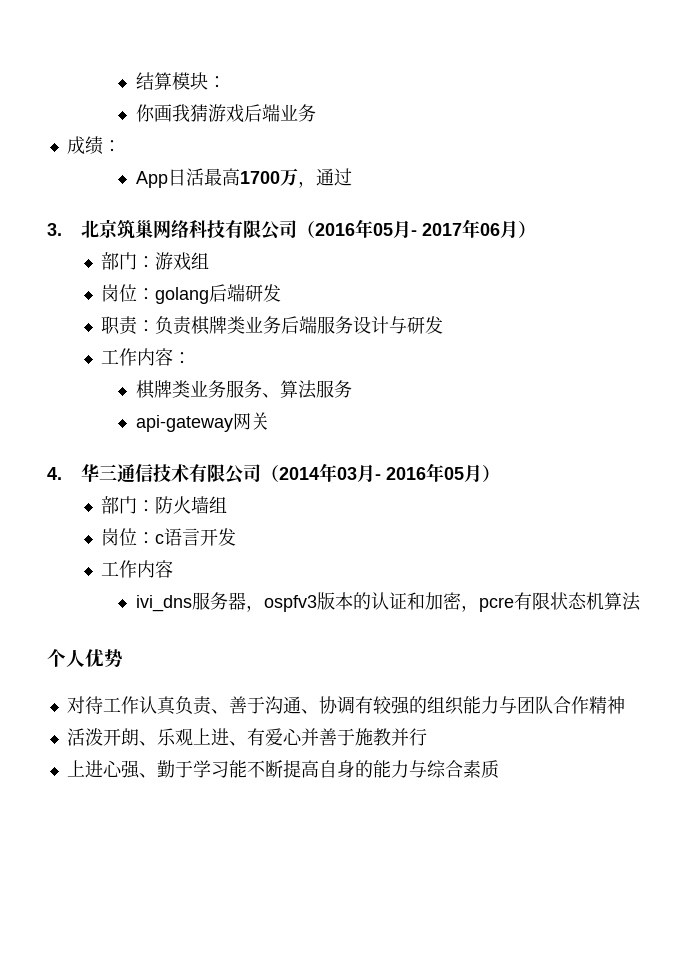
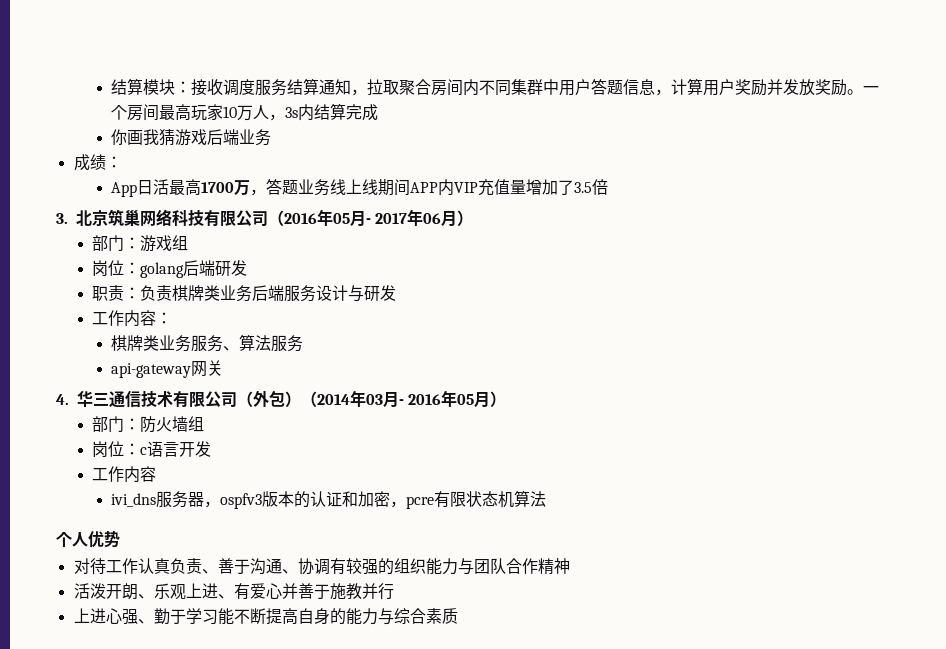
(226, 82) none -> [190,78,879,96] [110,103,378,121] 接收调度服务结算通知，拉取聚合房间内不同集群中用户答题信息，计算用户奖励并发放奖励。一个房间最高玩家10万人，3s内结算完成
[315,168,352,186] 通过 -> [265,179,608,196] 答题业务线上线期间APP内VIP充值量增加了3.5倍
(280, 473) none -> [253,390,317,407] 外包）（

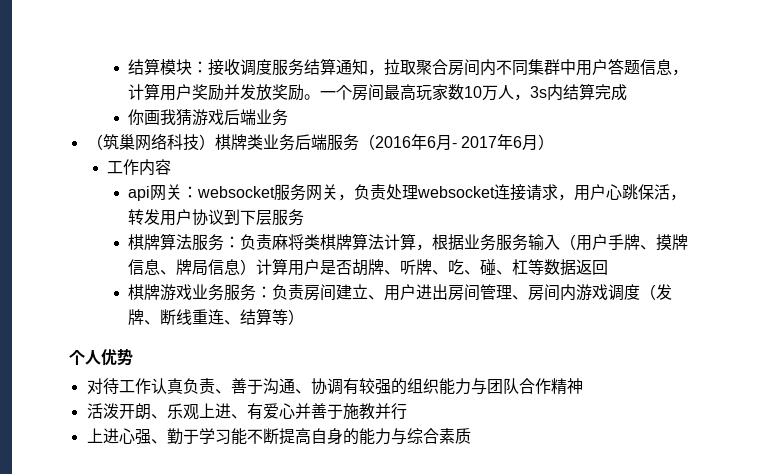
(223, 112) none -> [448,84,465,100] 数
[73,154,122,171] [110,179,608,197] [56,209,474,227] [92,235,189,252] [92,260,248,278] [92,285,173,301] 成绩： // App日活最高1700万，答题业务线上线期间APP内VIP充值量增加了3.5倍 // 3.北京筑巢网络科技有限公司（2016年05月- 2017年06月） // 部门：游戏组 // 岗位：golang后端研发 // 职责：负责 -> [86,133,215,151] （筑巢网络科技）
[316,285,397,302] [92,310,173,327] [110,334,303,352] [110,360,223,378] [56,390,507,408] [92,416,205,433] [92,441,212,457] [92,466,157,483] [110,490,546,509] 设计与研发 // 工作内容： // 棋牌类业务服务、算法服务 // api-gateway网关 // 4.华三通信技术有限公司（外包）（2014年03月- 2016年05月） // 部门：防火墙组 // 岗位：c语言开发 // 工作内容 // ivi_dns服务器，ospfv3版本的认证和加密，pcre有限状态机算法 -> [358,134,554,151] [107,159,172,176] [128,184,687,201] [128,209,305,226] [128,233,689,251] [128,258,609,276] [128,284,673,301] [128,308,305,325] （2016年6月- 2017年6月） // 工作内容 // api网关：websocket服务网关，负责处理websocket连接请求，用户心跳保活，转发用户协议到下层服务 // 棋牌算法服务：负责麻将类棋牌算法计算，根据业务服务输入（用户手牌、摸牌信息、牌局信息）计算用户是否胡牌、听牌、吃、碰、杠等数据返回 // 棋牌游戏业务服务：负责房间建立、用户进出房间管理、房间内游戏调度（发牌、断线重连、结算等）

